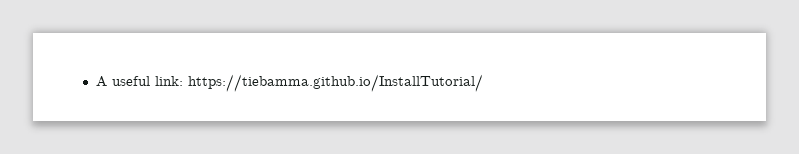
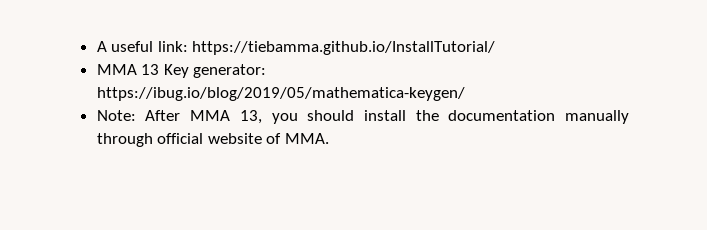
(483, 83) none -> [96,64,267,78] [96,87,465,101] [96,110,629,124] [96,133,330,147] // MMA 13 Key generator: https://ibug.io/blog/2019/05/mathematica-keygen/ // Note: After MMA 13, you should install the documentation manually through official website of MMA.

